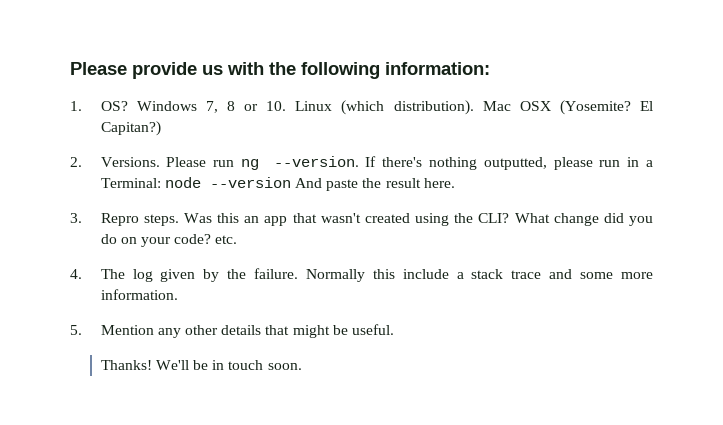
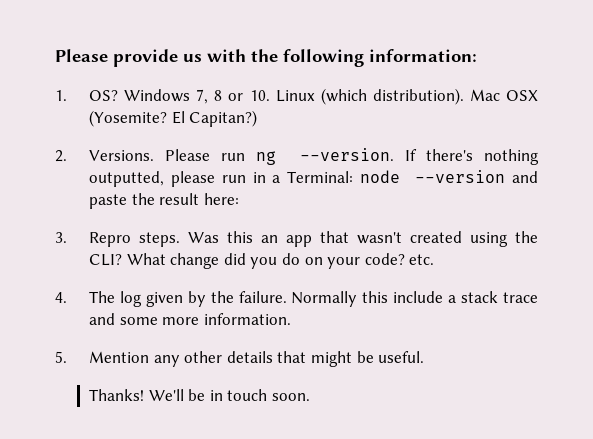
[294,178,322,188] And -> [512,171,538,183] and
[423,178,455,188] here. -> [203,193,239,205] here:

